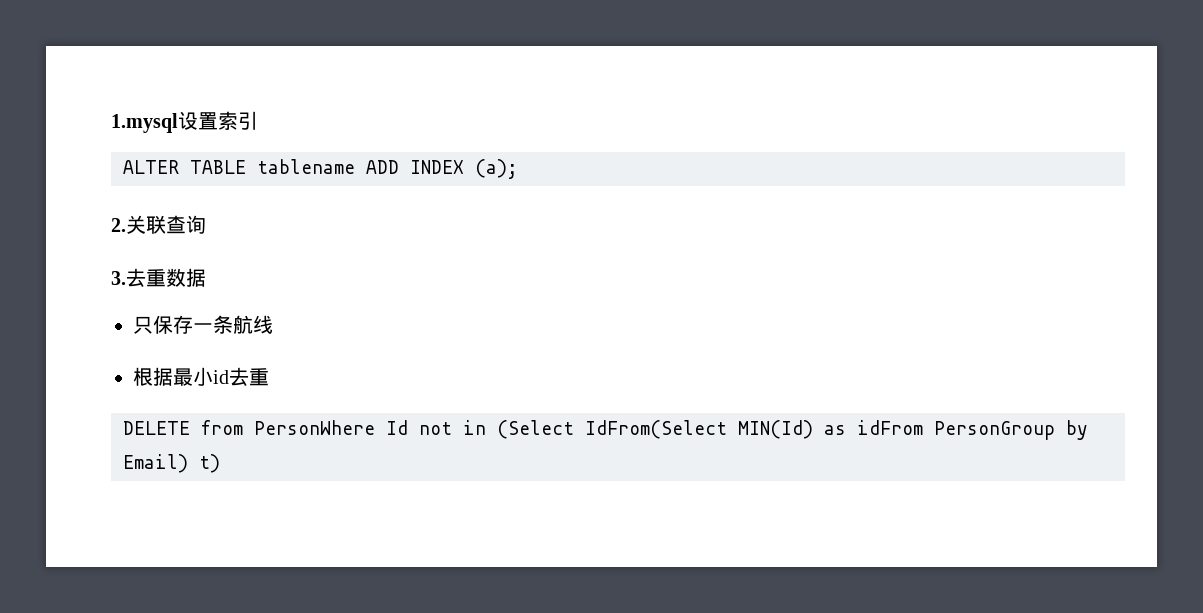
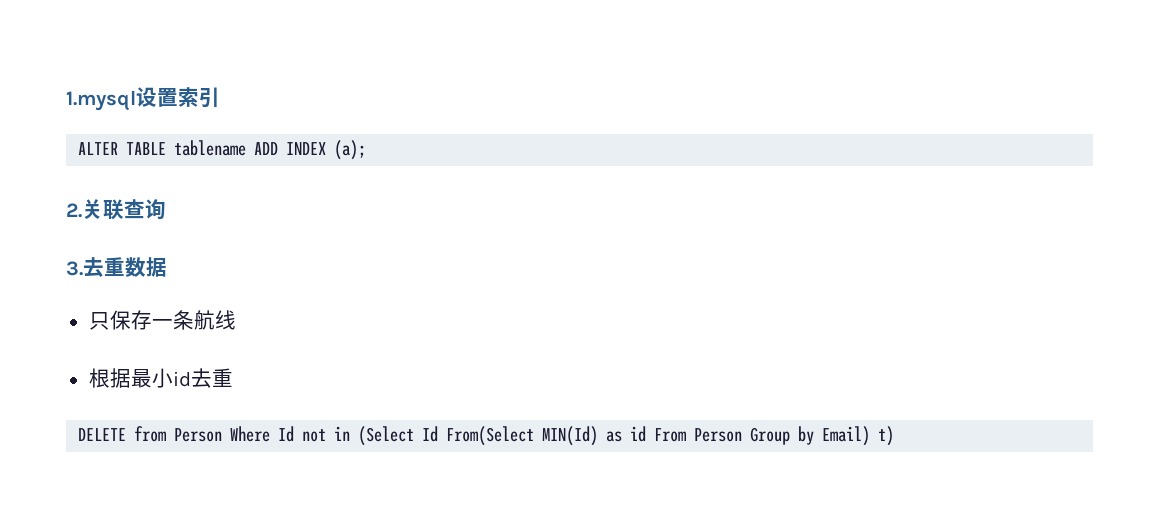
[254,420,375,435] PersonWhere -> [174,426,271,442] Person Where
[585,420,1055,440] IdFrom(Select MIN(Id) as idFrom PersonGroup -> [422,426,791,446] Id From(Select MIN(Id) as id From Person Group

